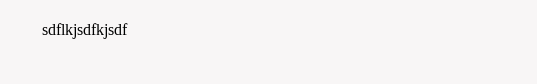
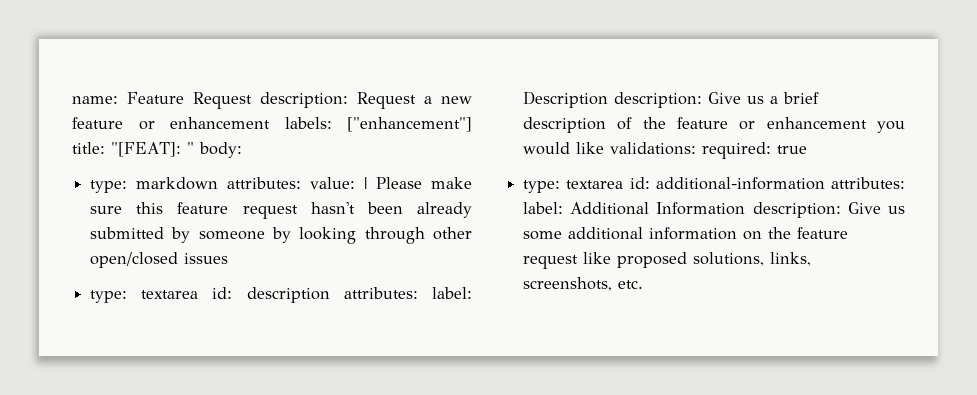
[42,23,128,39] sdflkjsdfkjsdf -> [72,92,472,109] [72,117,472,132] [72,142,242,158] [90,177,473,193] [90,202,472,219] [90,227,472,244] [90,252,229,268] [90,287,473,303] [523,91,820,108] [523,117,905,133] [523,142,808,159] [523,177,905,193] [523,202,905,218] [523,227,849,240] [523,252,812,269] [523,277,644,291] name: Feature Request description: Request a new feature or enhancement labels: ["enhancement"] title: "[FEAT]: " body: // type: markdown attributes: value: | Please make sure this feature request hasn't been already submitted by someone by looking through other open/closed issues // type: textarea id: description attributes: label: Description description: Give us a brief description of the feature or enhancement you would like validations: required: true // type: textarea id: additional-information attributes: label: Additional Information description: Give us some additional information on the feature request like proposed solutions, links, screenshots, etc.

